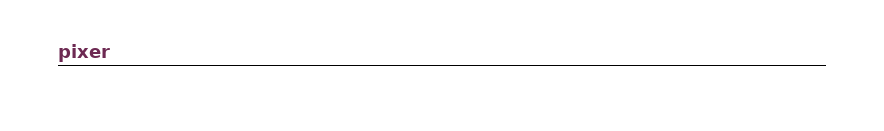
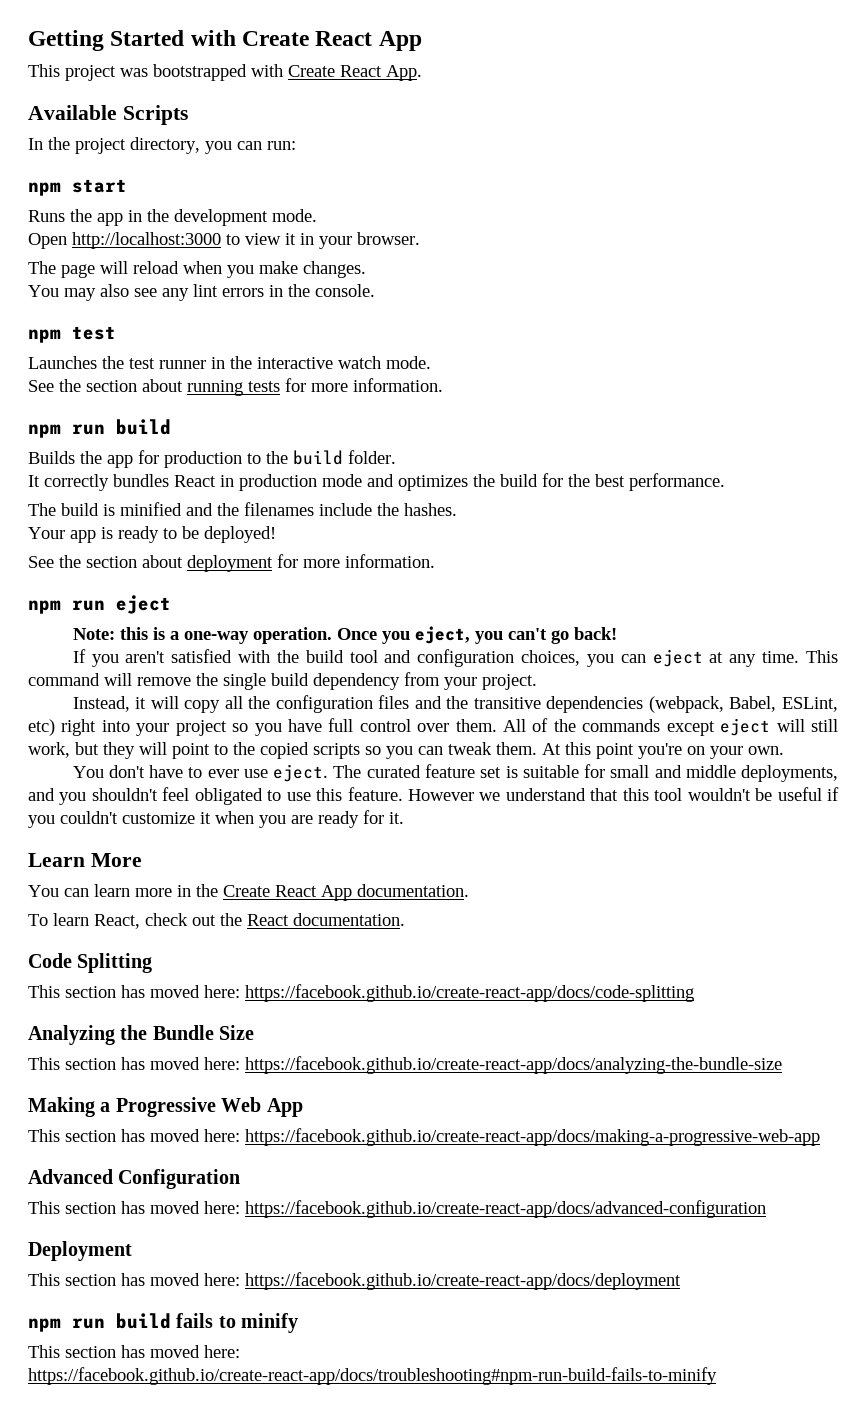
[58,44,110,62] pixer -> [28,30,422,51] [28,64,422,81] [28,105,188,125] [28,137,296,154] [28,179,127,196] [28,209,317,226] [28,232,420,249] [28,261,366,278] [28,284,375,301] [28,326,116,343] [28,356,431,369] [28,378,443,396] [28,419,171,438] [28,450,396,468] [28,473,725,491] [28,502,457,516] [28,526,276,543] [28,554,435,572] [28,595,171,614] [72,626,617,644] [72,649,838,667] [28,672,537,690] [72,695,838,713] [28,718,839,736] [28,742,784,759] [72,764,839,782] [28,787,840,805] [28,810,404,828] [28,853,142,867] [28,884,469,901] [28,913,405,929] [28,953,153,973] [28,984,694,1002] [28,1025,255,1045] [28,1056,782,1074] [28,1097,303,1117] [28,1128,820,1146] [28,1169,241,1189] [28,1200,766,1218] [28,1241,132,1261] [28,1272,681,1290] [28,1313,299,1333] [28,1345,240,1358] [28,1367,717,1385] Getting Started with Create React App // This project was bootstrapped with Create React App. // Available Scripts // In the project directory, you can run: // npm start // Runs the app in the development mode. // Open http://localhost:3000 to view it in your browser. // The page will reload when you make changes. // You may also see any lint errors in the console. // npm test // Launches the test runner in the interactive watch mode. // See the section about running tests for more information. // npm run build // Builds the app for production to the build folder. // It correctly bundles React in production mode and optimizes the build for the best performance. // The build is minified and the filenames include the hashes. // Your app is ready to be deployed! // See the section about deployment for more information. // npm run eject // Note: this is a one-way operation. Once you eject, you can't go back! // If you aren't satisfied with the build tool and configuration choices, you can eject at any time. This command will remove the single build dependency from your project. // Instead, it will copy all the configuration files and the transitive dependencies (webpack, Babel, ESLint, etc) right into your project so you have full control over them. All of the commands except eject will still work, but they will point to the copied scripts so you can tweak them. At this point you're on your own. // You don't have to ever use eject. The curated feature set is suitable for small and middle deployments, and you shouldn't feel obligated to use this feature. However we understand that this tool wouldn't be useful if you couldn't customize it when you are ready for it. // Learn More // You can learn more in the Create React App documentation. // To learn React, check out the React documentation. // Code Splitting // This section has moved here: https://facebook.github.io/create-react-app/docs/code-splitting // Analyzing the Bundle Size // This section has moved here: https://facebook.github.io/create-react-app/docs/analyzing-the-bundle-size // Making a Progressive Web App // This section has moved here: https://facebook.github.io/create-react-app/docs/making-a-progressive-web-app // Advanced Configuration // This section has moved here: https://facebook.github.io/create-react-app/docs/advanced-configuration // Deployment // This section has moved here: https://facebook.github.io/create-react-app/docs/deployment // npm run build fails to minify // This section has moved here: https://facebook.github.io/create-react-app/docs/troubleshooting#npm-run-build-fails-to-minify

